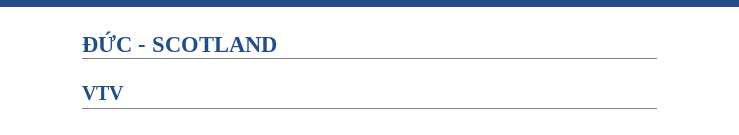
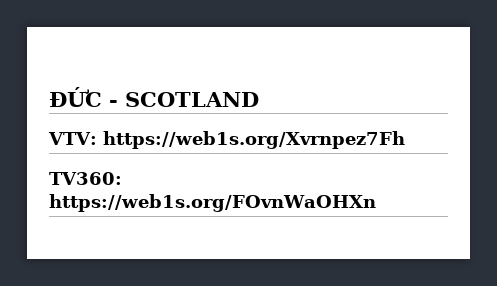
[82,86,124,100] VTV -> [48,131,405,149] [49,172,122,185] [49,194,376,212] VTV: https://web1s.org/Xvrnpez7Fh // TV360: https://web1s.org/FOvnWaOHXn

